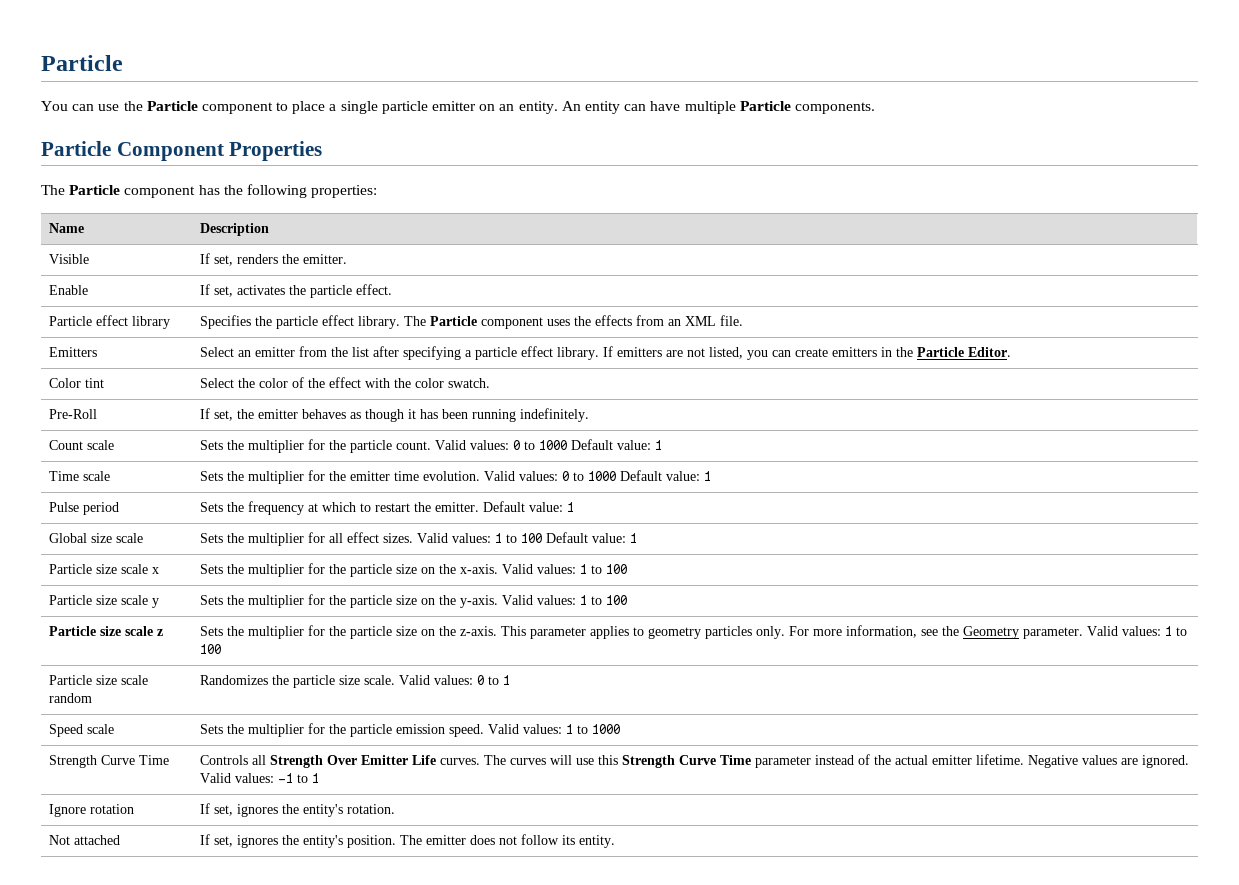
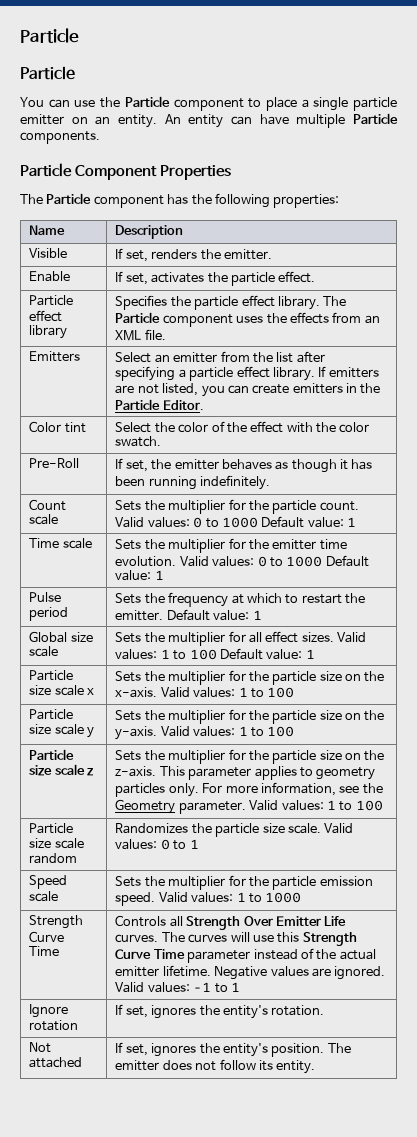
[41,55,123,71] Particle -> [20,28,79,43] [20,66,75,80] Particle // Particle

